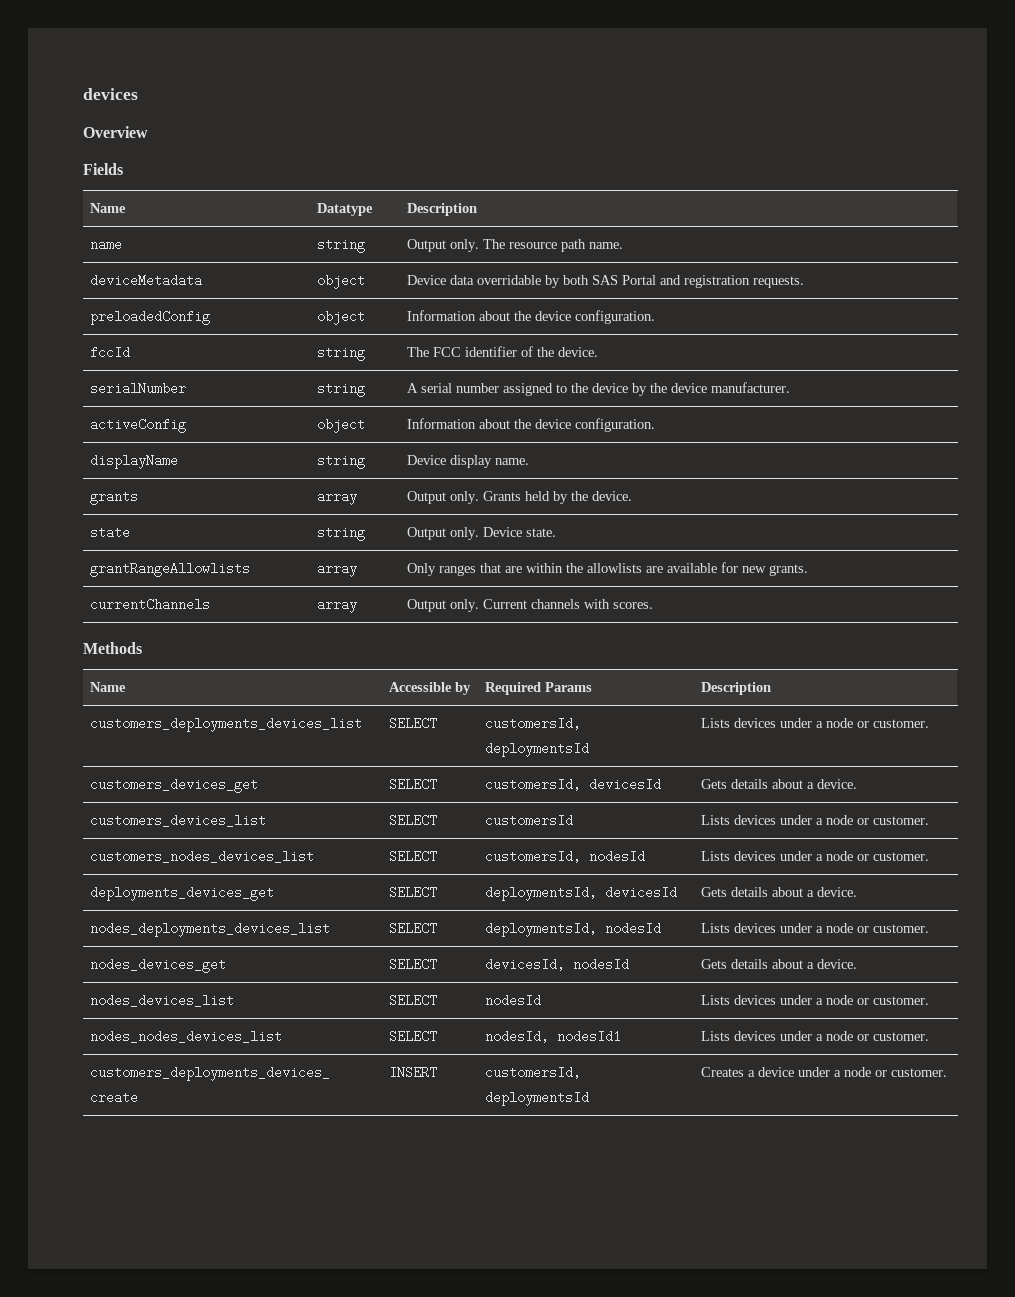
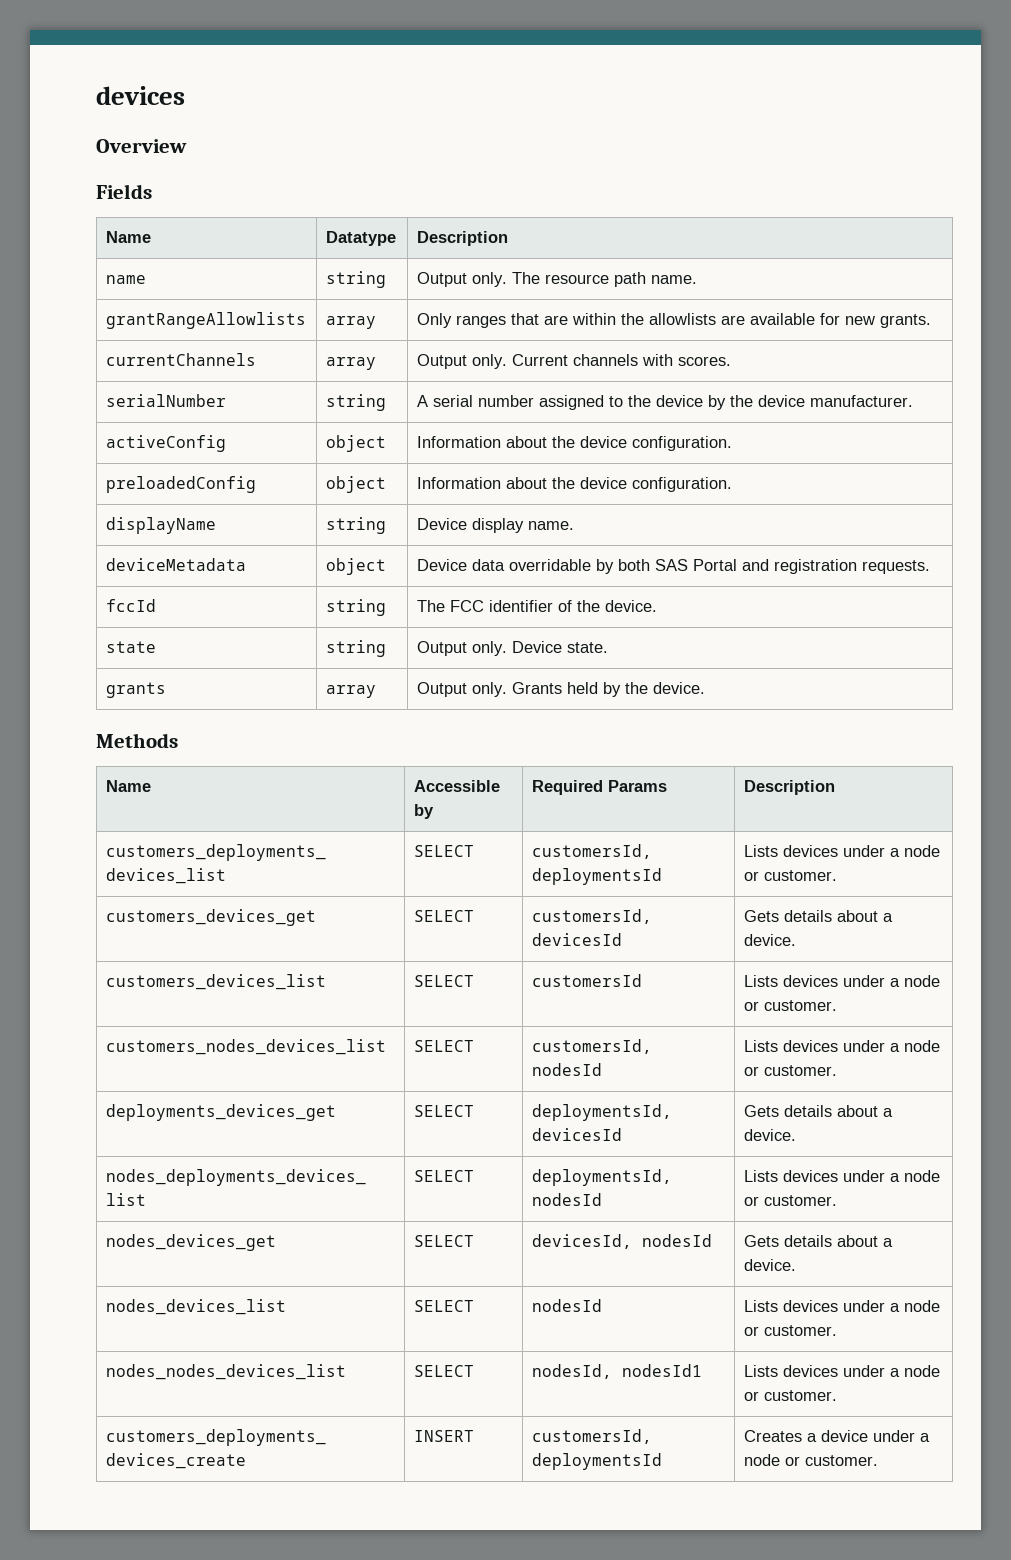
[89,274,202,287] [316,274,365,289] [406,275,804,288] [89,310,210,325] [316,310,365,325] [406,310,655,324] [89,346,130,359] [316,348,365,361] [406,346,598,357] [89,382,186,395] [316,384,365,397] [406,382,790,396] [89,418,186,433] [316,418,365,433] [406,418,655,432] [89,454,178,469] [316,456,365,469] [406,455,529,468] [89,490,138,505] [316,490,357,505] [406,491,632,504] [89,526,130,539] [316,528,365,541] [406,527,556,540] // deviceMetadata | object | Device data overridable by both SAS Portal and registration requests. // preloadedConfig | object | Information about the device configuration. // fccId | string | The FCC identifier of the device. // serialNumber | string | A serial number assigned to the device by the device manufacturer. // activeConfig | object | Information about the device configuration. // displayName | string | Device display name. // grants | array | Output only. Grants held by the device. // state | string | Output only. Device state. -> (697, 279) none
(653, 605) none -> [105,394,226,407] [325,394,386,411] [416,395,913,410] [105,435,226,452] [325,435,386,452] [416,436,732,451] [105,476,256,493] [325,476,386,493] [416,477,732,492] [105,517,216,534] [325,517,386,534] [416,518,574,533] [105,558,246,571] [325,558,386,575] [416,559,930,574] [105,599,156,612] [325,599,386,616] [416,600,657,612] [105,641,156,653] [325,640,386,657] [416,641,608,656] [105,682,166,698] [325,685,376,698] [416,682,705,697] // serialNumber | string | A serial number assigned to the device by the device manufacturer. // activeConfig | object | Information about the device configuration. // preloadedConfig | object | Information about the device configuration. // displayName | string | Device display name. // deviceMetadata | object | Device data overridable by both SAS Portal and registration requests. // fccId | string | The FCC identifier of the device. // state | string | Output only. Device state. // grants | array | Output only. Grants held by the device.

